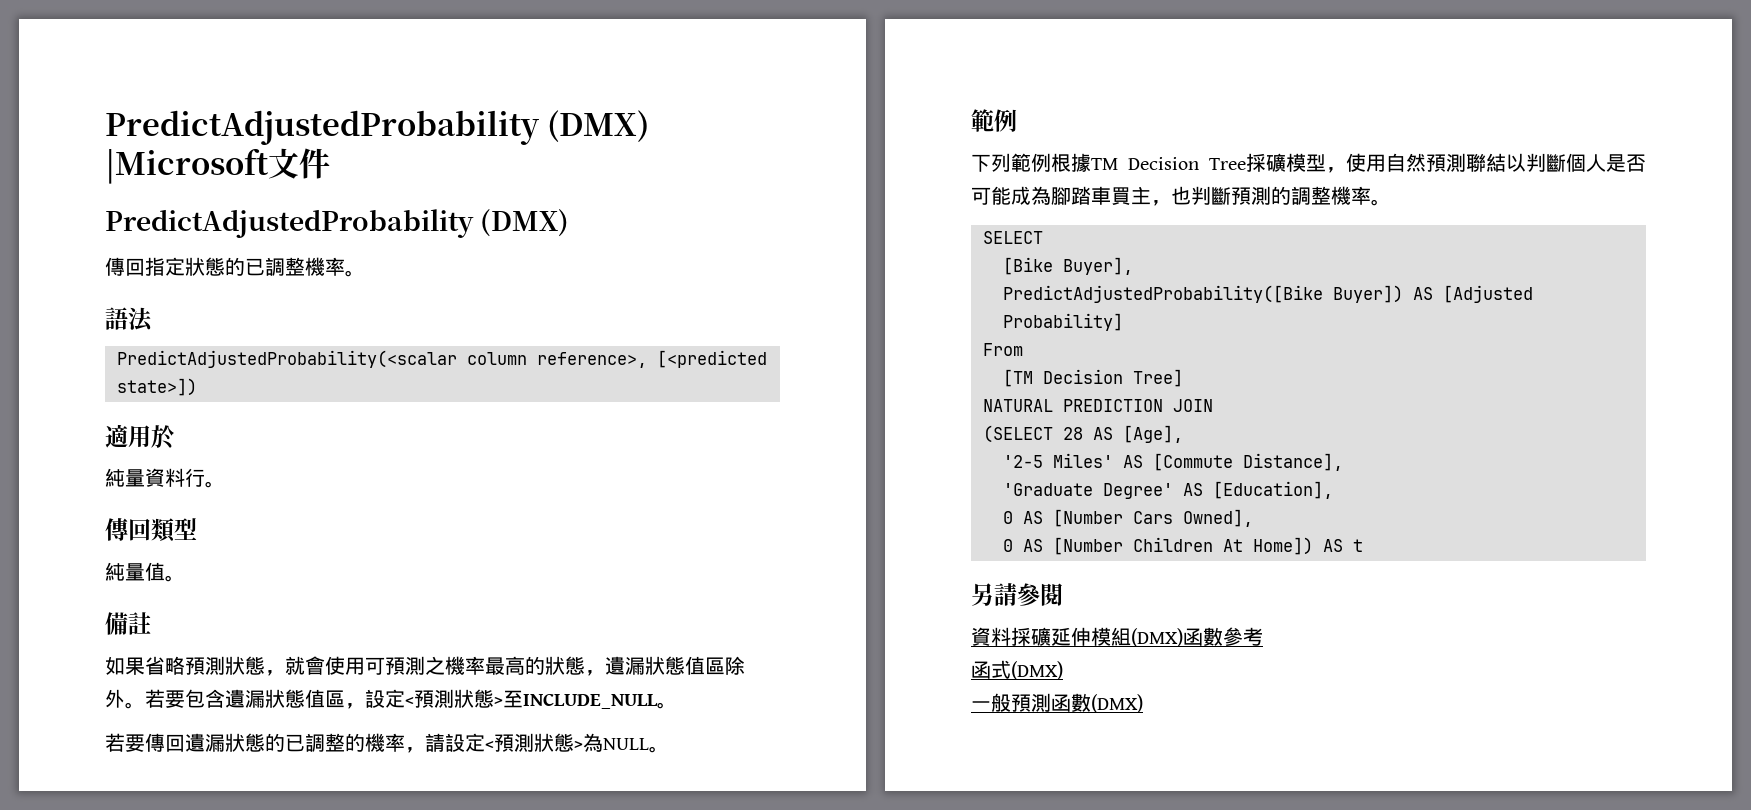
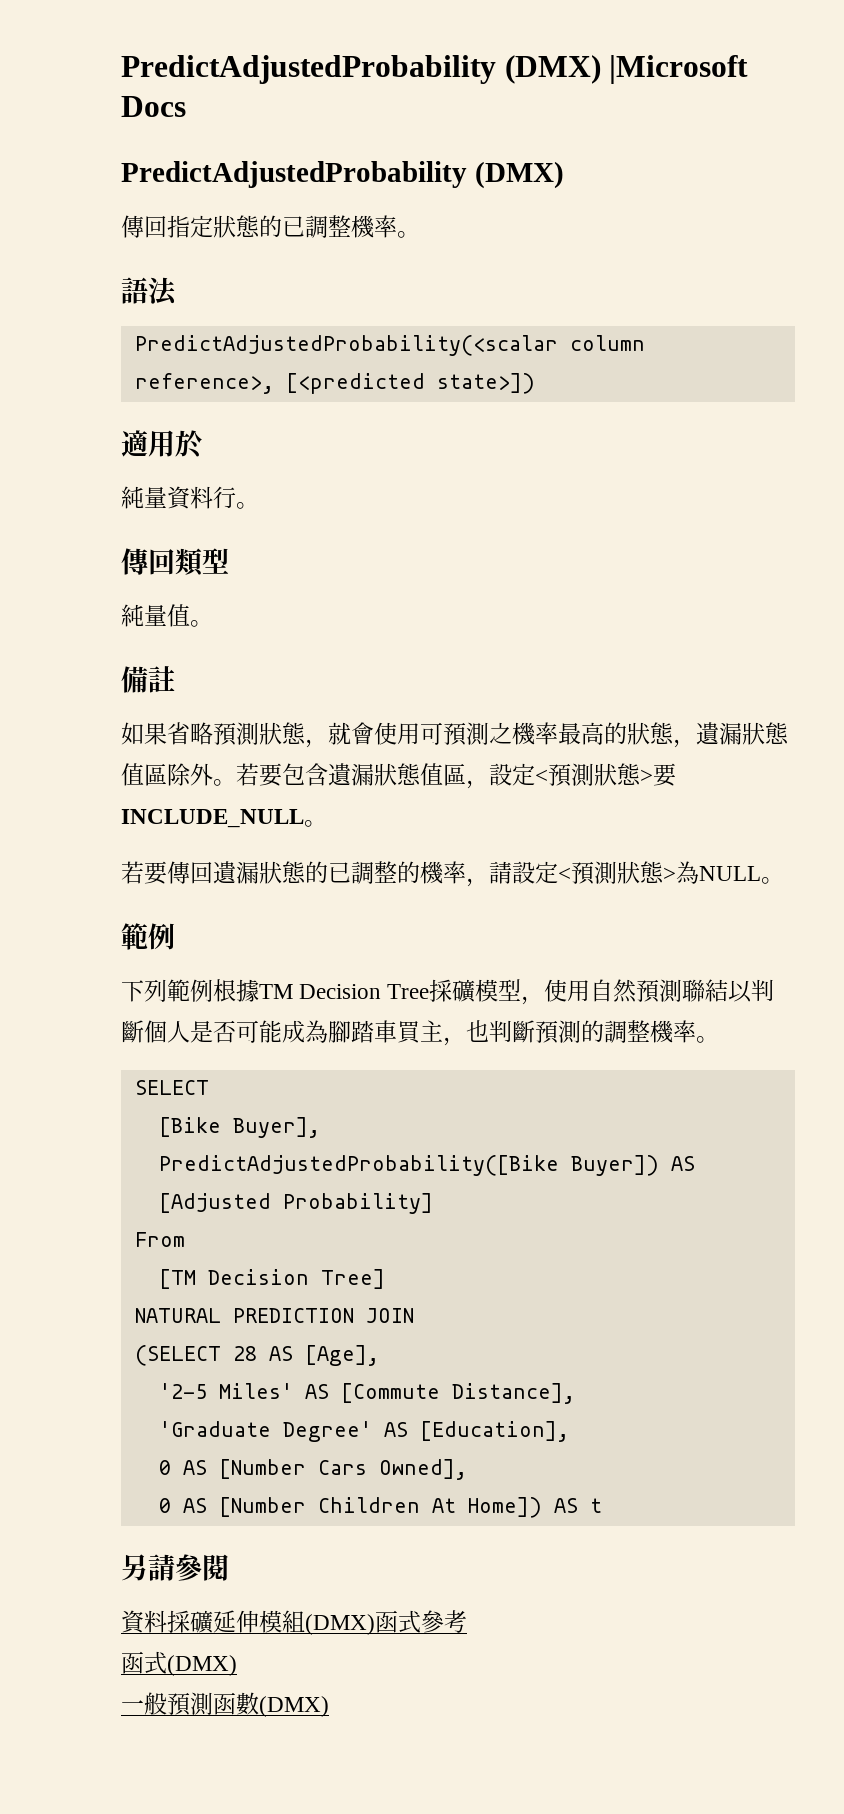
[268,148,330,179] 文件 -> [121,96,186,117] Docs
[503,690,523,708] 至 -> [653,763,676,787] 要
[1203,627,1223,646] 數 -> [398,1610,421,1633] 式

